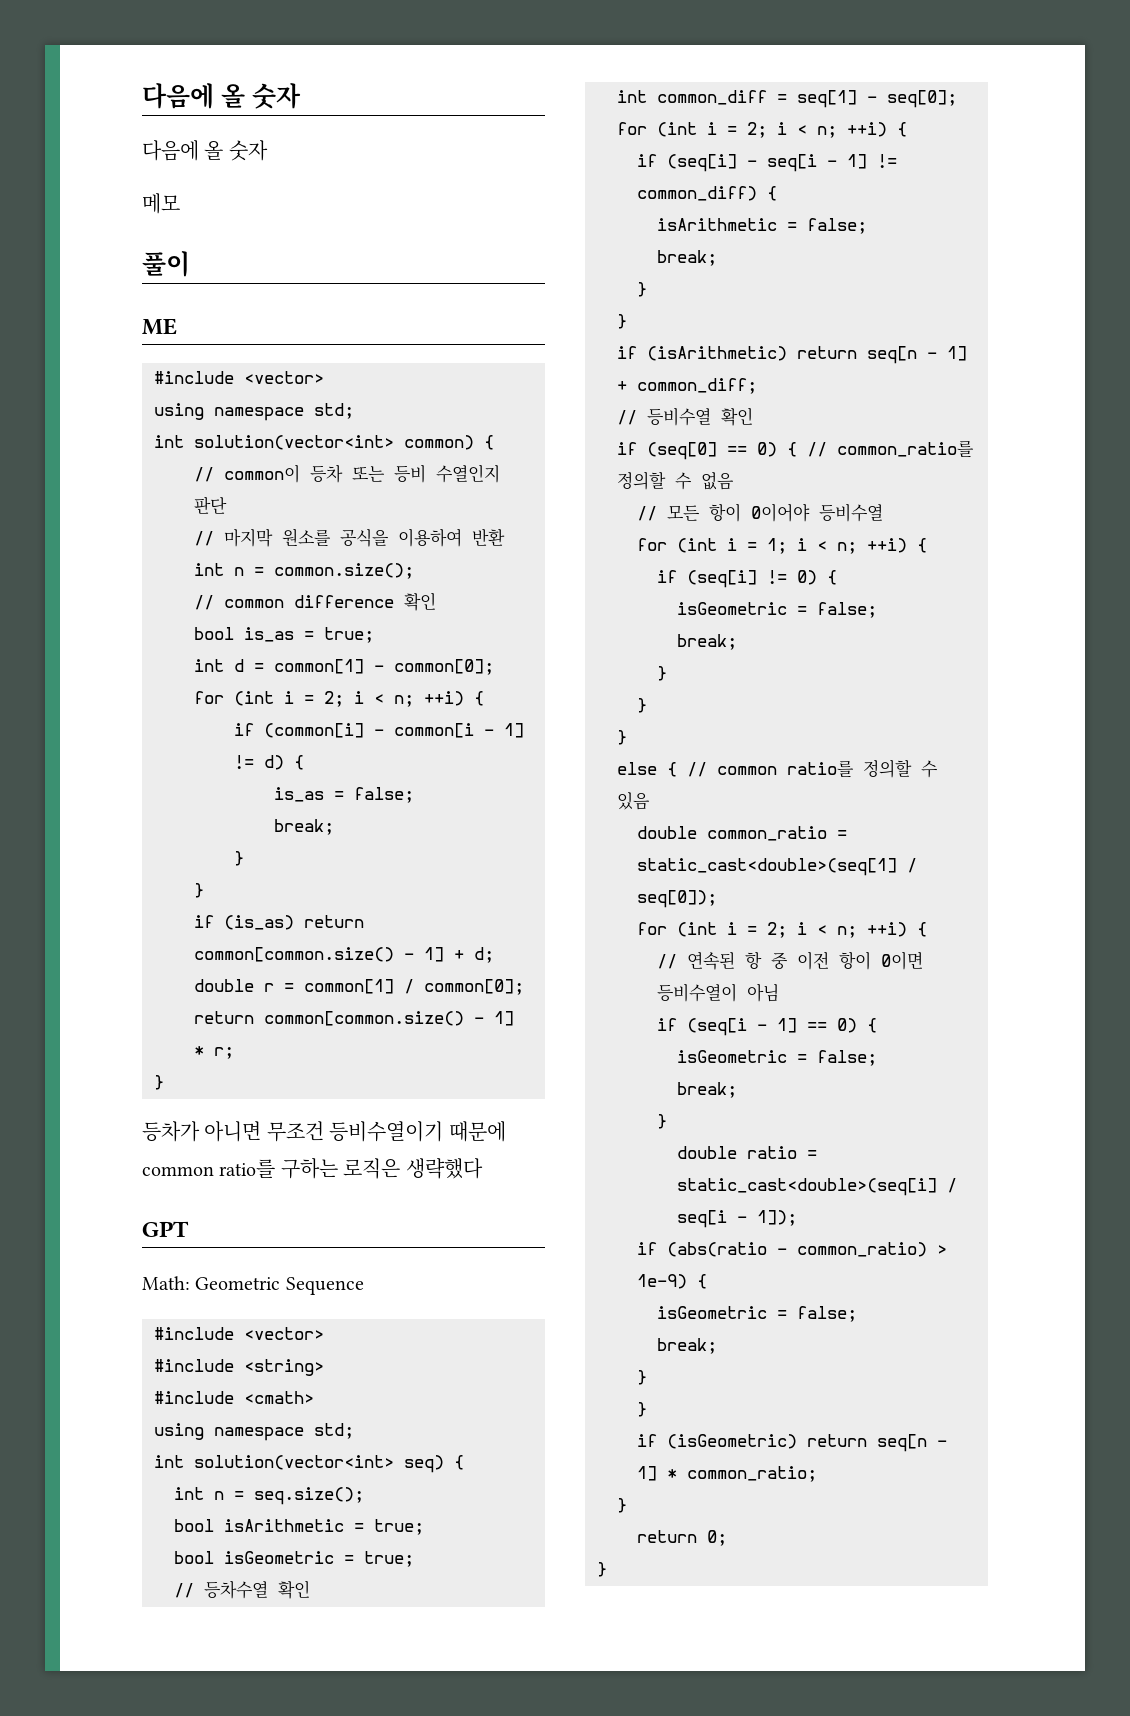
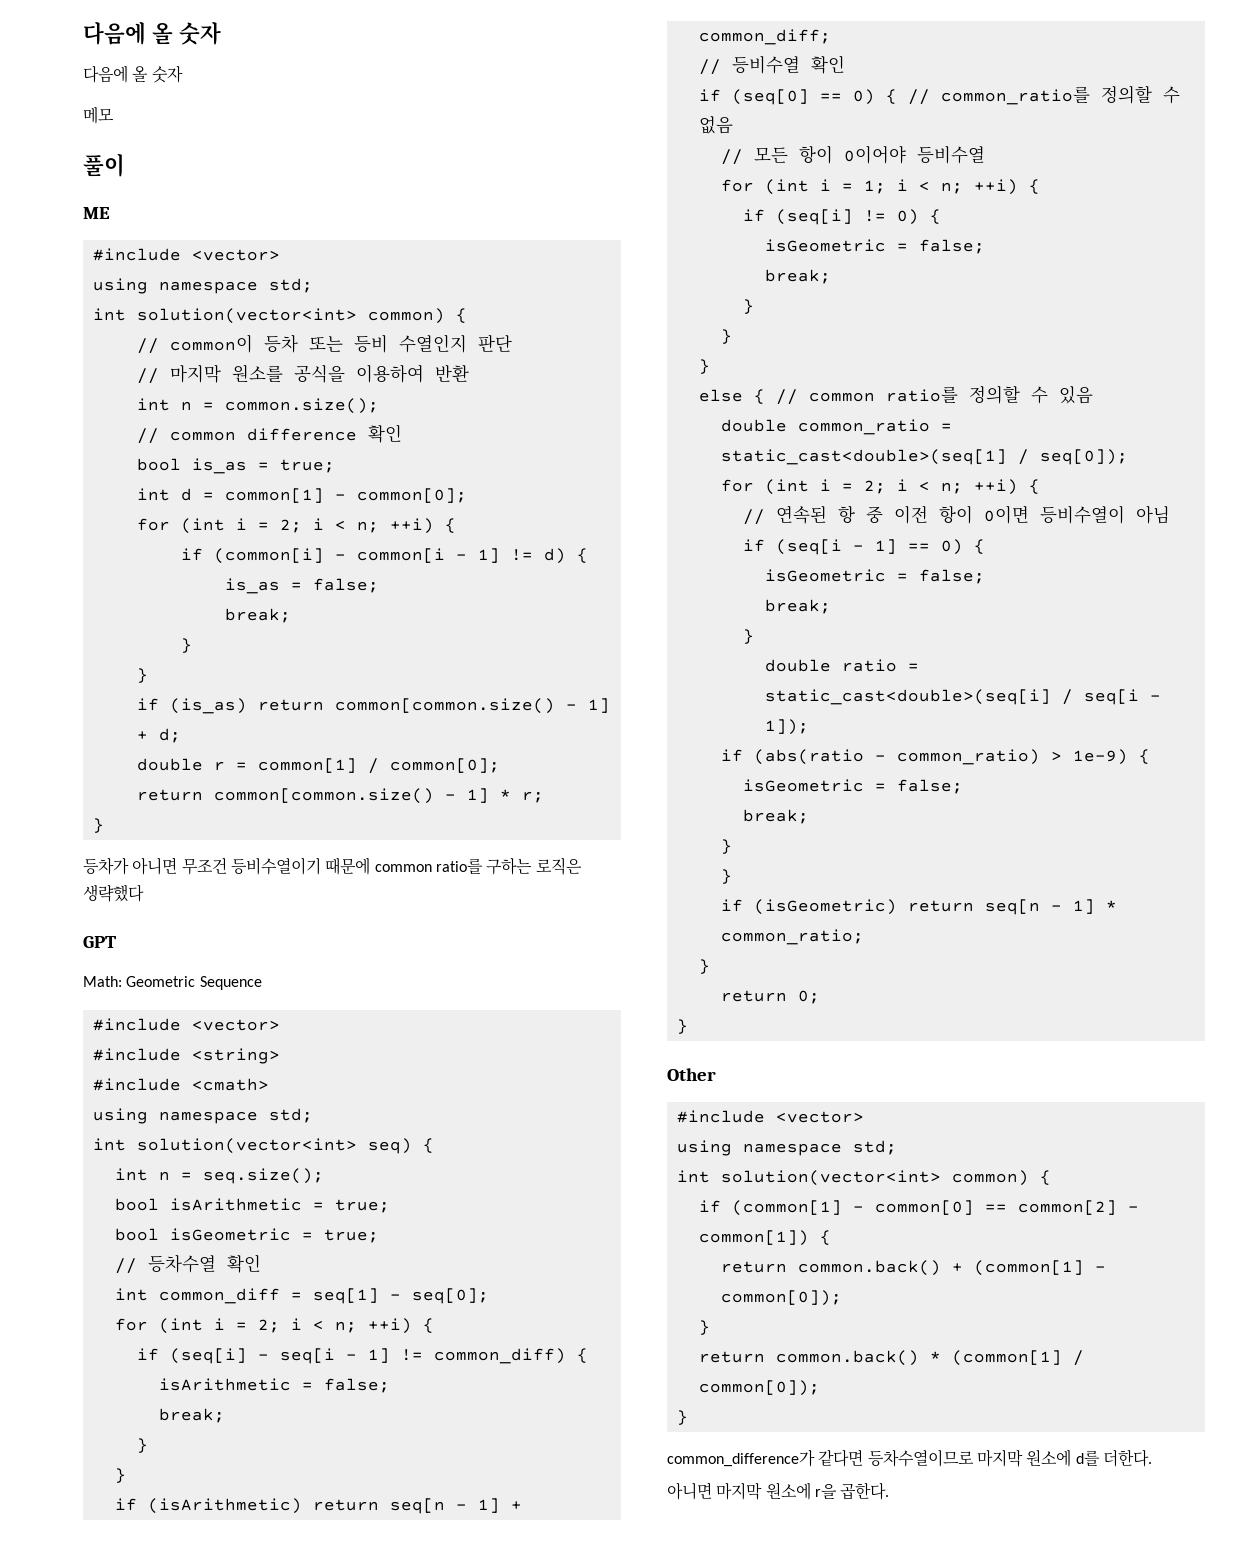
(607, 1569) none -> [667,1068,716,1081] [676,1110,864,1123] [676,1140,897,1156] [676,1170,1051,1186] [698,1200,1139,1216] [698,1230,831,1246] [720,1260,1106,1276] [720,1290,842,1306] [698,1320,710,1335] [698,1350,1084,1366] [698,1380,820,1396] [676,1410,688,1425] [667,1449,1152,1467] [667,1482,890,1500] // Other // #include <vector> // using namespace std; // int solution(vector<int> common) { // if (common[1] - common[0] == common[2] - common[1]) { // return common.back() + (common[1] - common[0]); // } // return common.back() * (common[1] / common[0]); // } // common_difference가 같다면 등차수열이므로 마지막 원소에 d를 더한다. // 아니면 마지막 원소에 r을 곱한다.

